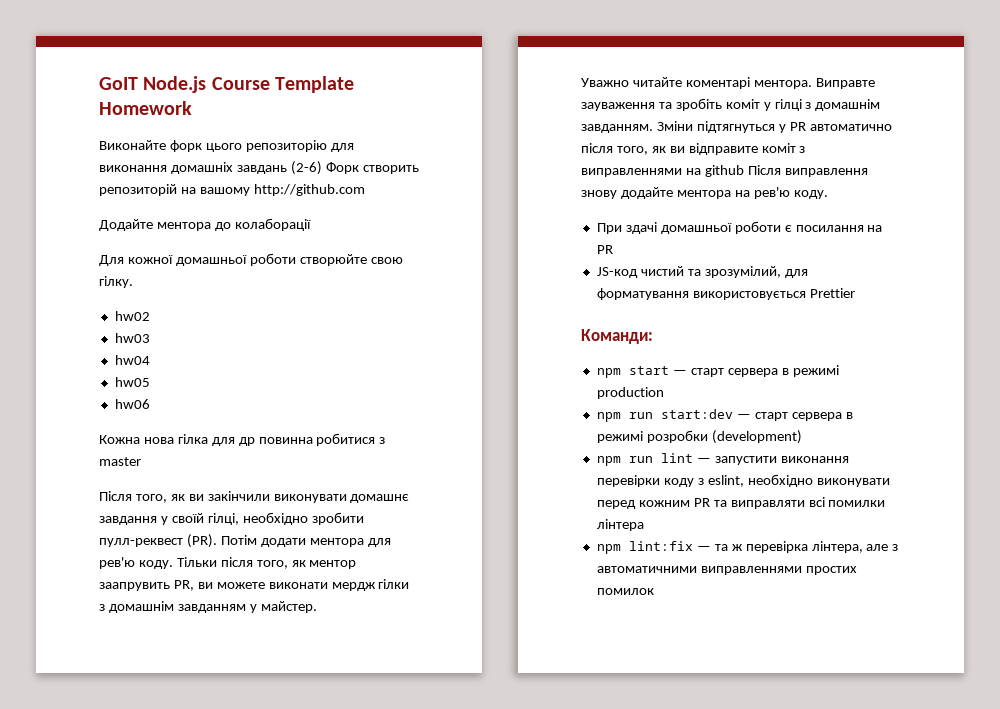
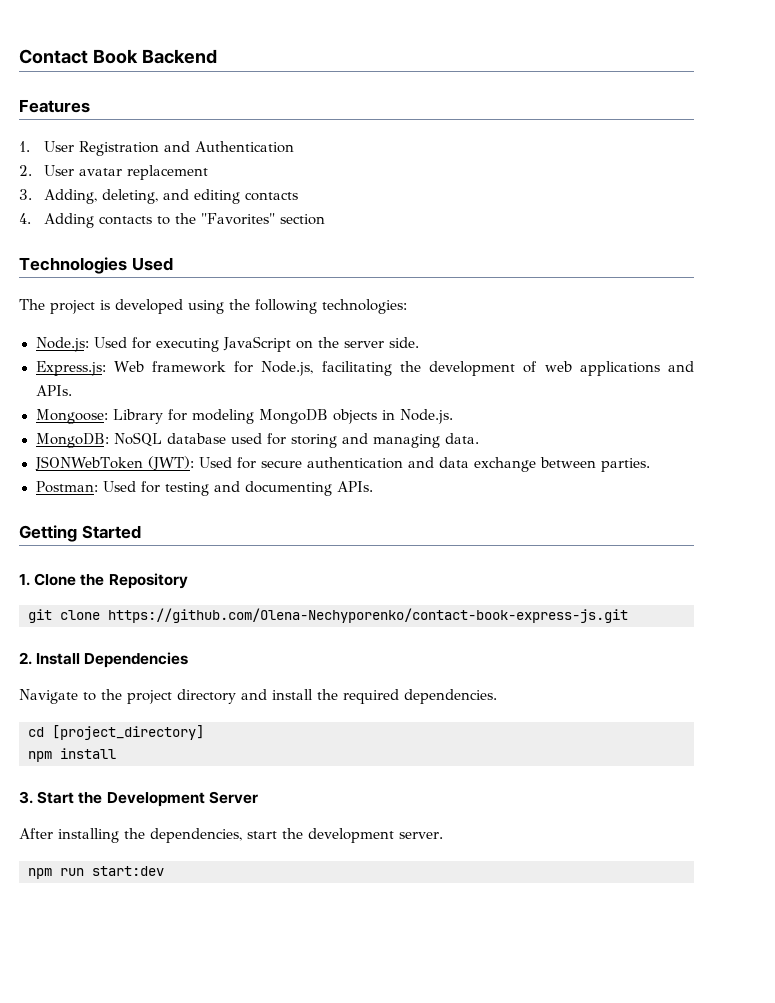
[99,76,354,93] [99,101,192,115] [99,140,354,152] [99,161,419,175] [99,184,365,196] [99,218,311,231] [99,253,403,266] [99,276,133,288] [114,311,150,321] [114,333,150,343] [114,355,150,365] [114,377,150,387] [114,399,150,409] [99,433,386,446] [99,457,141,466] [99,491,410,503] [99,512,364,525] [99,534,391,548] [99,557,357,569] [99,579,410,591] [99,601,317,613] [581,77,875,89] [581,98,881,111] [581,121,892,133] [581,143,806,155] [581,165,868,177] [581,187,828,199] [596,221,883,234] [596,245,613,254] [596,266,808,278] [596,288,855,300] [581,329,653,344] [596,365,839,378] [596,387,664,399] [596,409,853,422] [596,430,802,444] [596,453,849,466] [596,474,890,487] [596,497,886,509] [596,519,644,531] [596,541,899,554] [596,566,857,575] [596,588,654,595] GoIT Node.js Course Template Homework // Виконайте форк цього репозиторію для виконання домашніх завдань (2-6) Форк створить репозиторій на вашому http://github.com // Додайте ментора до колаборації // Для кожної домашньої роботи створюйте свою гілку. // hw02 // hw03 // hw04 // hw05 // hw06 // Кожна нова гілка для др повинна робитися з master // Після того, як ви закінчили виконувати домашнє завдання у своїй гілці, необхідно зробити пулл-реквест (PR). Потім додати ментора для рев'ю коду. Тільки після того, як ментор заапрувить PR, ви можете виконати мердж гілки з домашнім завданням у майстер. // Уважно читайте коментарі ментора. Виправте зауваження та зробіть коміт у гілці з домашнім завданням. Зміни підтягнуться у PR автоматично після того, як ви відправите коміт з виправленнями на github Після виправлення знову додайте ментора на рев'ю коду. // При здачі домашньої роботи є посилання на PR // JS-код чистий та зрозумілий, для форматування використовується Prettier // Команди: // npm start — старт сервера в режимі production // npm run start:dev — старт сервера в режимі розробки (development) // npm run lint — запустити виконання перевірки коду з eslint, необхідно виконувати перед кожним PR та виправляти всі помилки лінтера // npm lint:fix — та ж перевірка лінтера, але з автоматичними виправленнями простих помилок -> [19,49,217,64] [19,99,90,113] [19,141,294,156] [19,165,208,180] [19,189,298,204] [19,213,325,228] [19,257,173,274] [19,299,407,314] [35,336,419,352] [35,361,694,376] [35,385,72,396] [35,409,453,424] [35,432,479,448] [34,456,651,472] [35,481,373,496] [19,525,141,542] [19,573,188,589] [28,608,628,623] [19,652,189,668] [19,689,497,704] [28,725,204,740] [28,748,116,762] [19,791,258,807] [19,828,443,843] [28,866,164,879] Contact Book Backend // Features // 1. User Registration and Authentication // 2. User avatar replacement // 3. Adding, deleting, and editing contacts // 4. Adding contacts to the "Favorites" section // Technologies Used // The project is developed using the following technologies: // Node.js: Used for executing JavaScript on the server side. // Express.js: Web framework for Node.js, facilitating the development of web applications and APIs. // Mongoose: Library for modeling MongoDB objects in Node.js. // MongoDB: NoSQL database used for storing and managing data. // JSONWebToken (JWT): Used for secure authentication and data exchange between parties. // Postman: Used for testing and documenting APIs. // Getting Started // 1. Clone the Repository // git clone https://github.com/Olena-Nechyporenko/contact-book-express-js.git // 2. Install Dependencies // Navigate to the project directory and install the required dependencies. // cd [project_directory] // npm install // 3. Start the Development Server // After installing the dependencies, start the development server. // npm run start:dev

